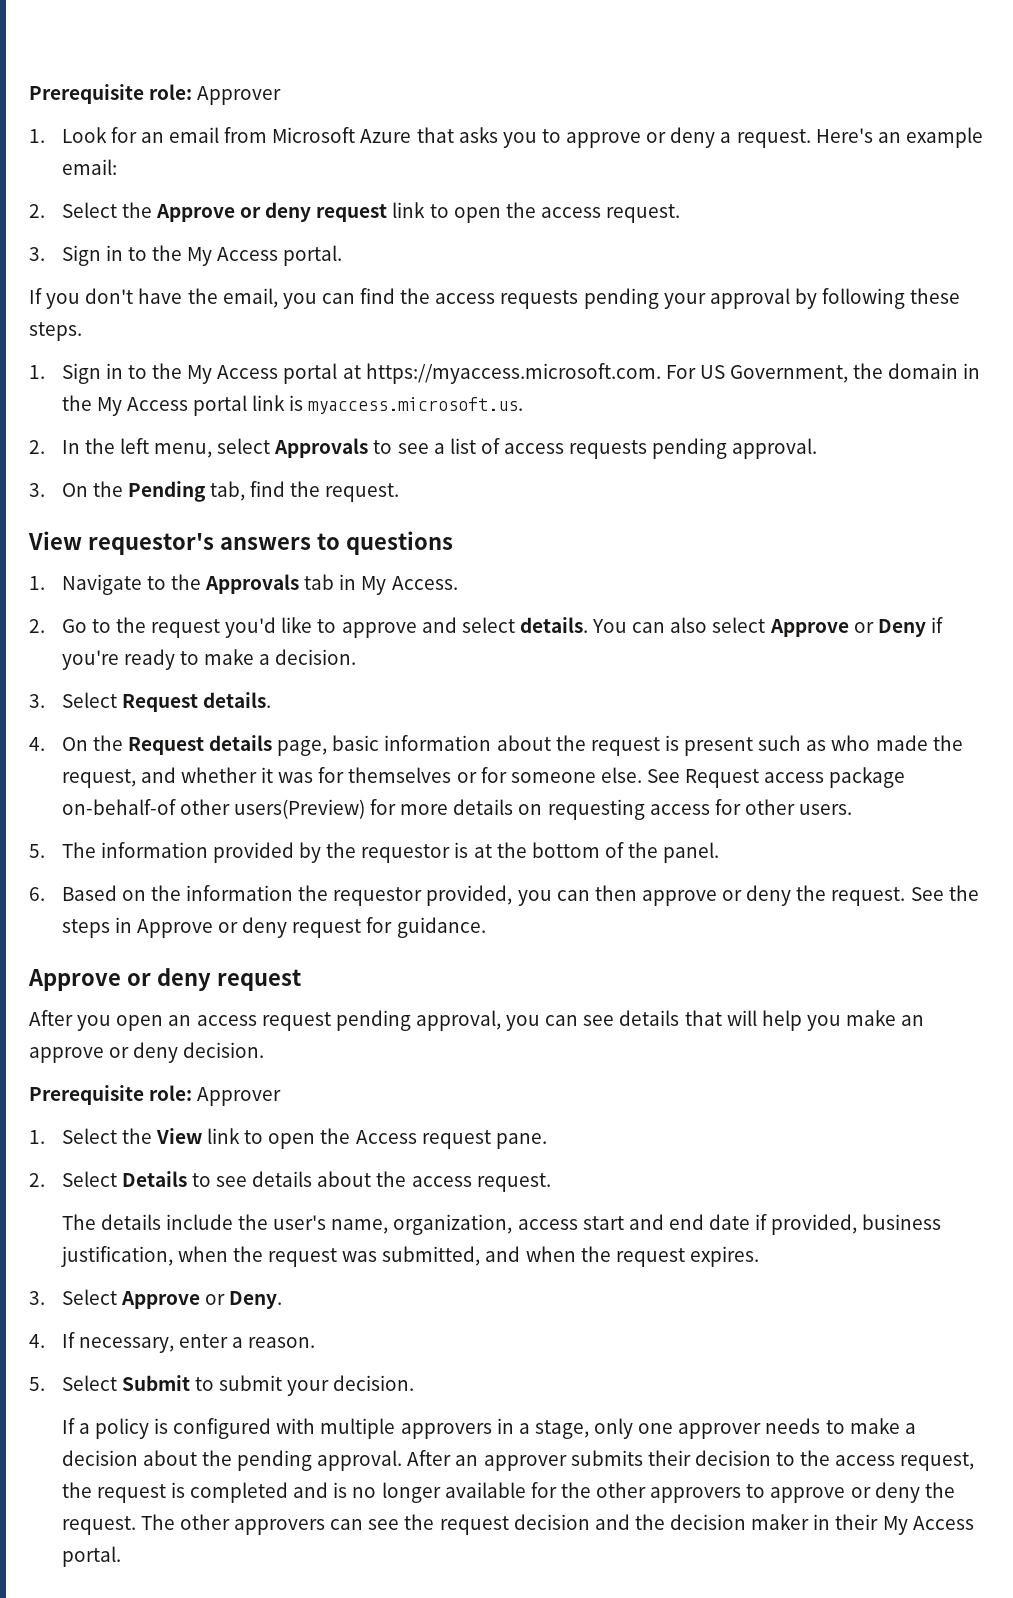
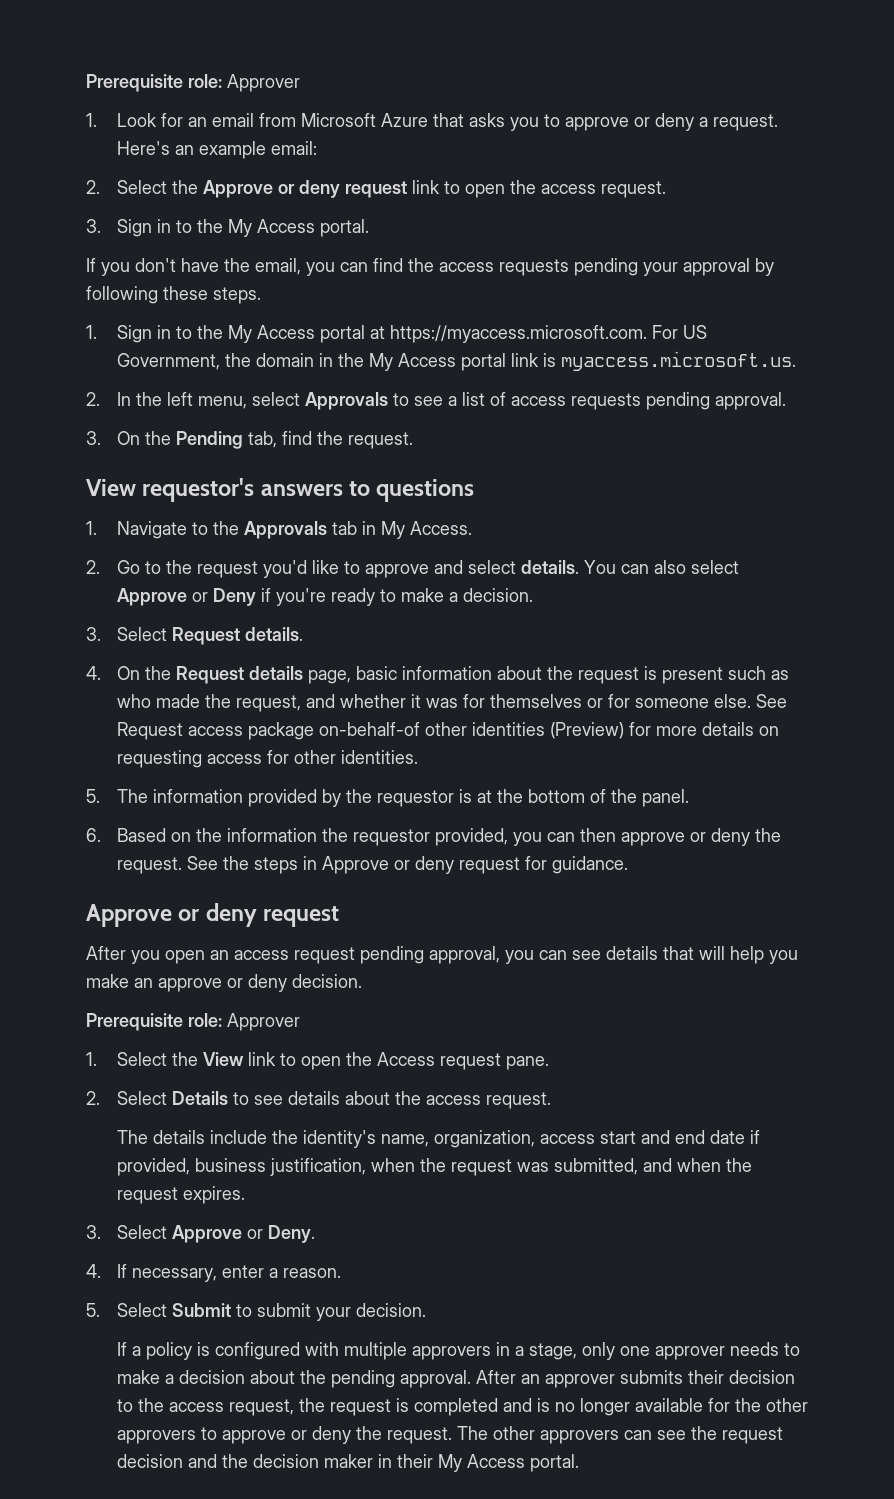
[233,799,365,819] users(Preview) -> [471,722,624,739] identities (Preview)
[799,804,853,815] users. -> [340,750,418,764] identities.
[273,1215,327,1230] user's -> [302,1130,376,1148] identity's

